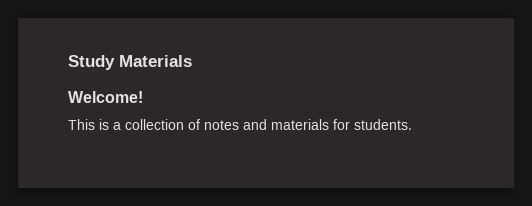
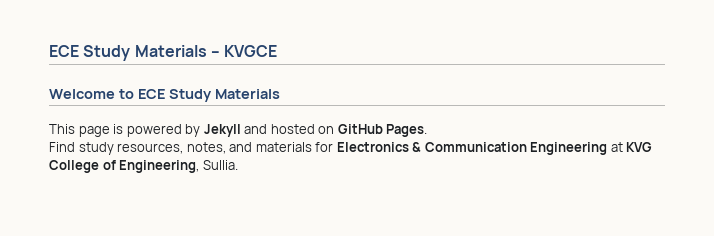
[68,55,192,70] [68,91,143,103] [68,119,412,130] Study Materials // Welcome! // This is a collection of notes and materials for students. -> [49,45,278,61] [49,89,280,102] [49,124,428,137] [49,142,653,155] [49,160,238,173] ECE Study Materials – KVGCE // Welcome to ECE Study Materials // This page is powered by Jekyll and hosted on GitHub Pages. // Find study resources, notes, and materials for Electronics & Communication Engineering at KVG College of Engineering, Sullia.

